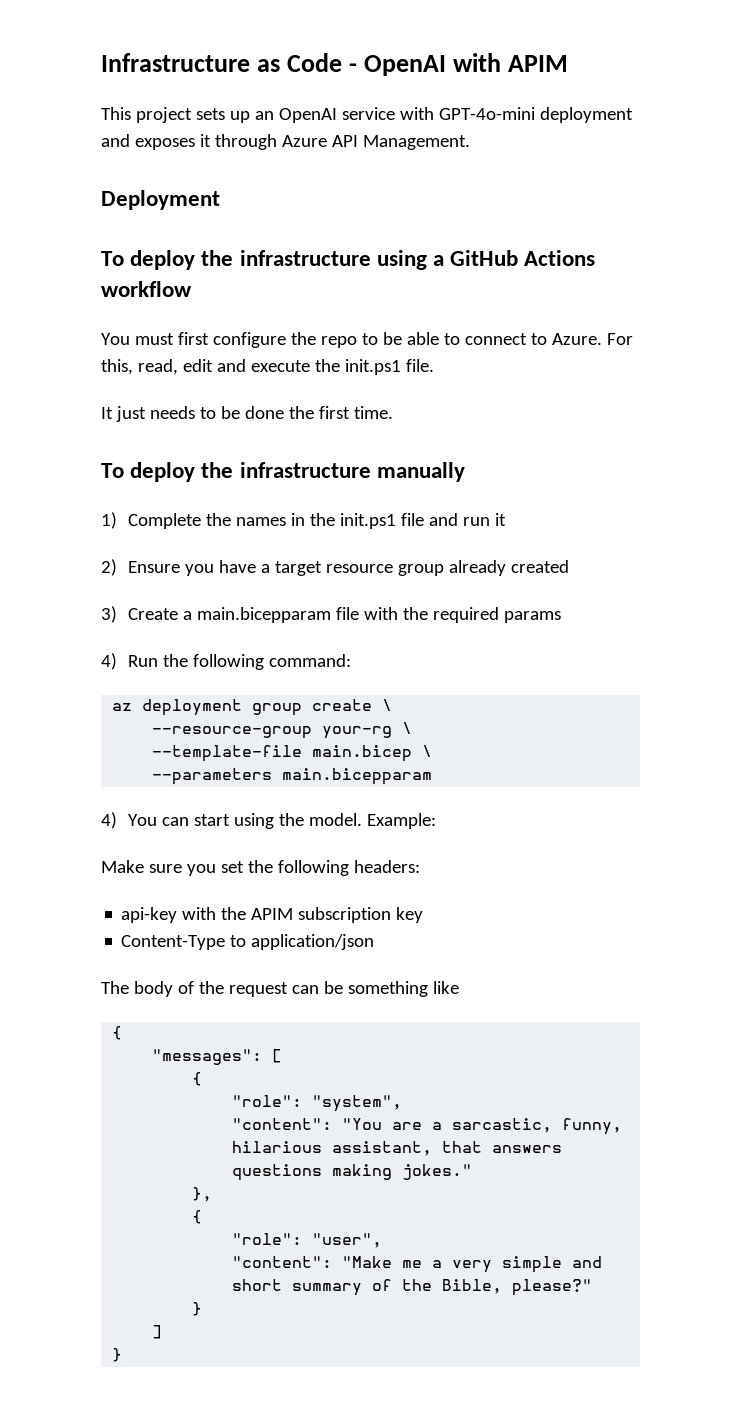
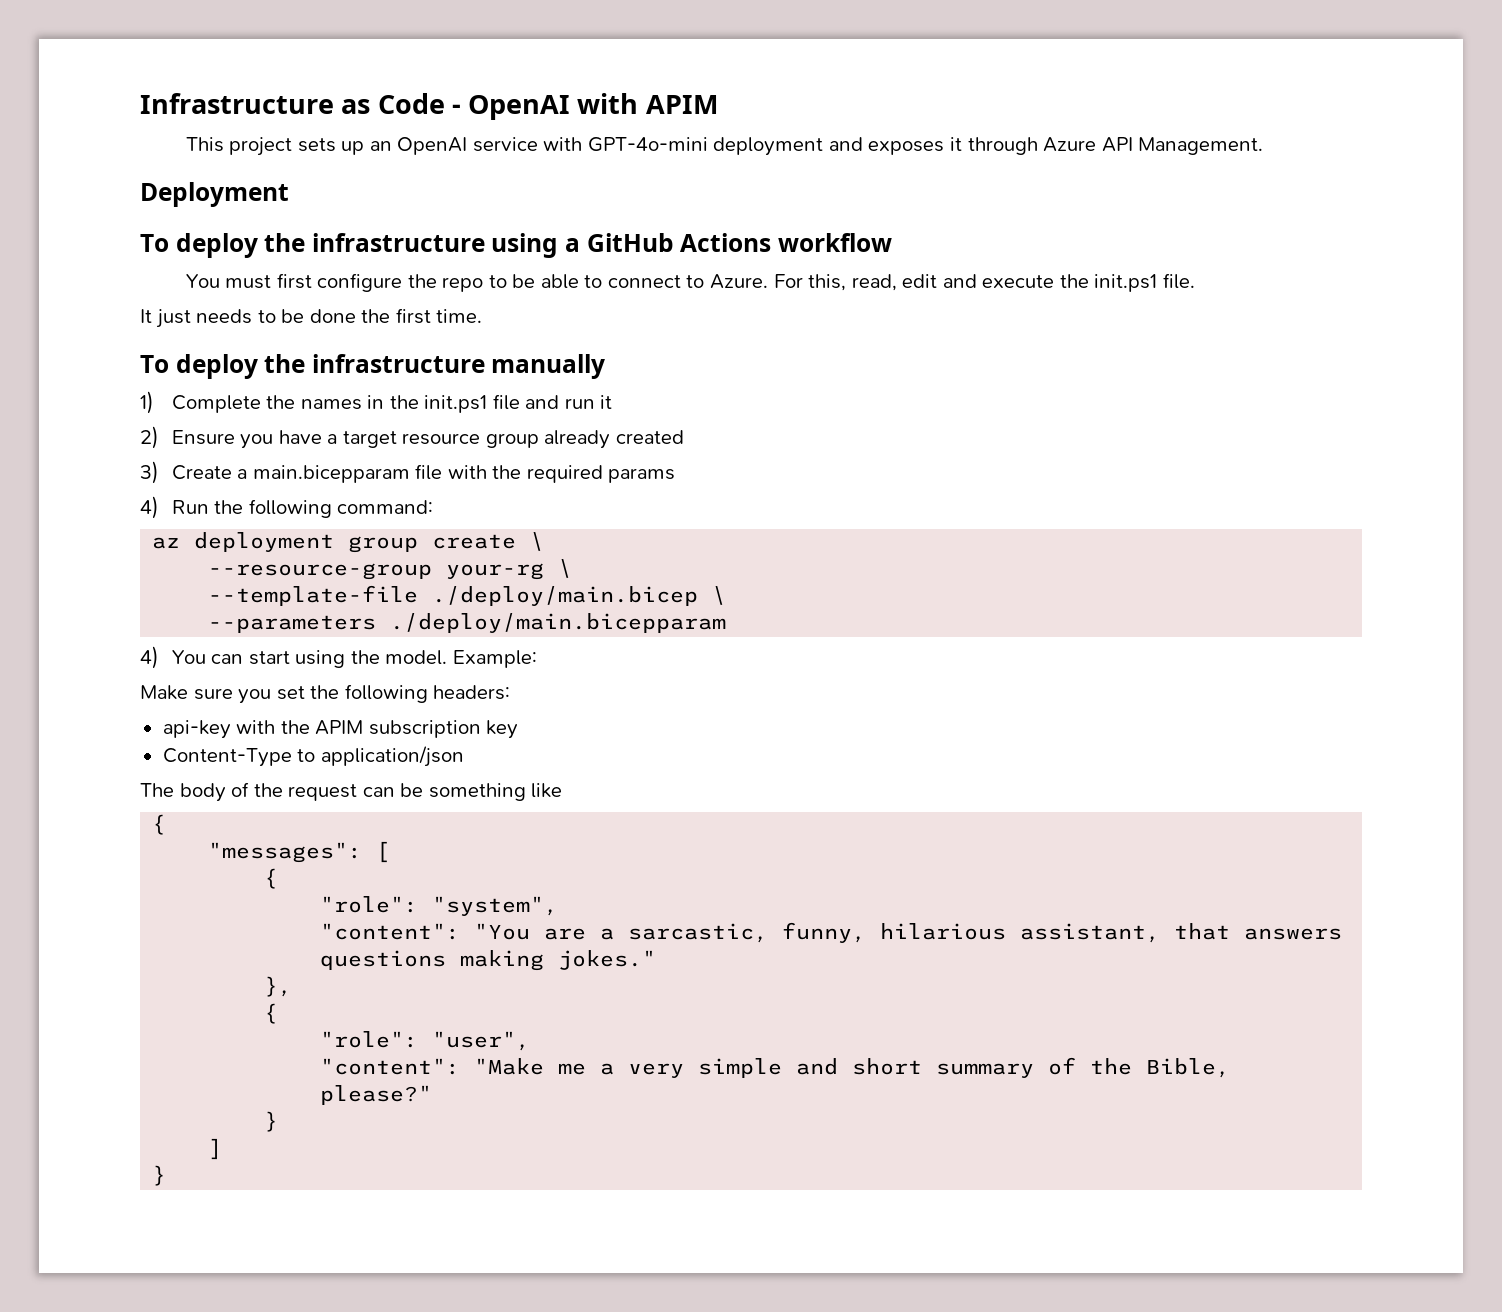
[312,745,413,762] main.bicep -> [432,586,699,606] ./deploy/main.bicep
[282,768,433,785] main.bicepparam -> [390,613,727,633] ./deploy/main.bicepparam

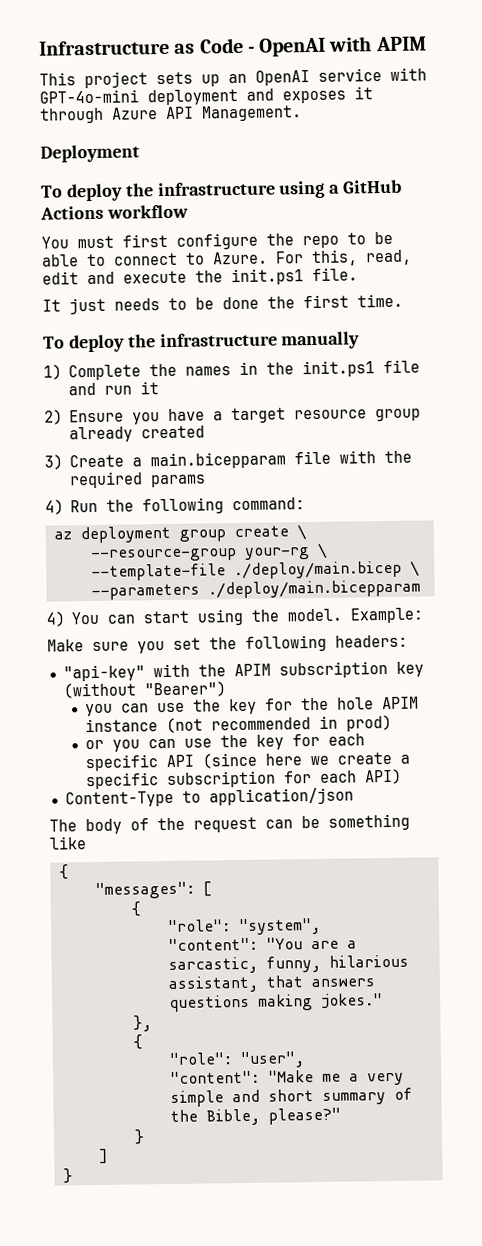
[162,720,231,739] api-key -> [62,664,145,682] "api-key"
(519, 729) none -> [62,681,226,699] [84,696,419,717] [84,714,392,734] [84,733,365,752] [84,751,410,772] [85,768,402,790] (without "Bearer") // you can use the key for the hole APIM instance (not recommended in prod) // or you can use the key for each specific API (since here we create a specific subscription for each API)

